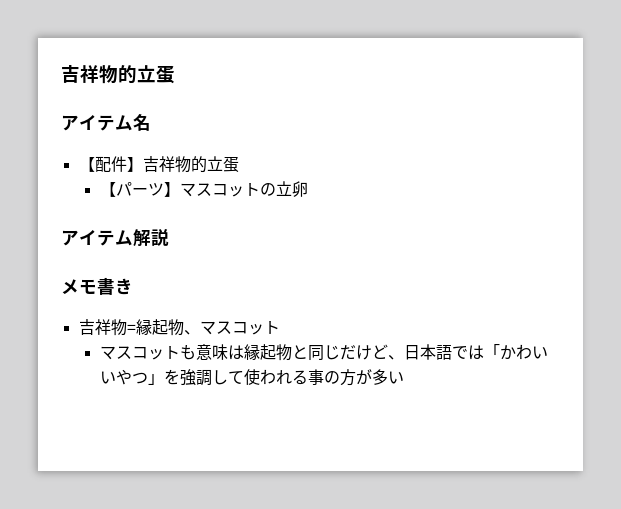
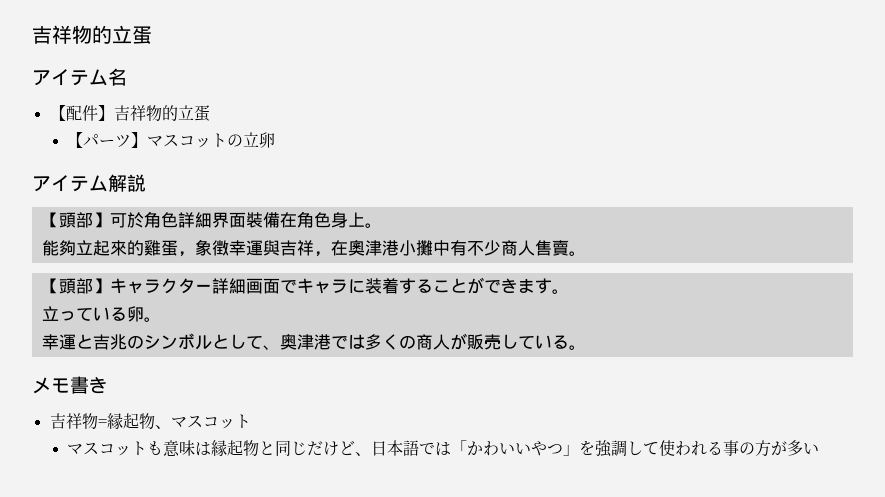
(169, 237) none -> [41,211,382,228] [41,239,586,257] [41,277,569,294] [41,306,161,322] [41,333,586,350] // 【頭部】可於角色詳細界面裝備在角色身上。 // 能夠立起來的雞蛋，象徴幸運與吉祥，在奧津港小攤中有不少商人售賣。 // 【頭部】キャラクター詳細画面でキャラに装着することができます。 // 立っている卵。 // 幸運と吉兆のシンボルとして、奥津港では多くの商人が販売している。

